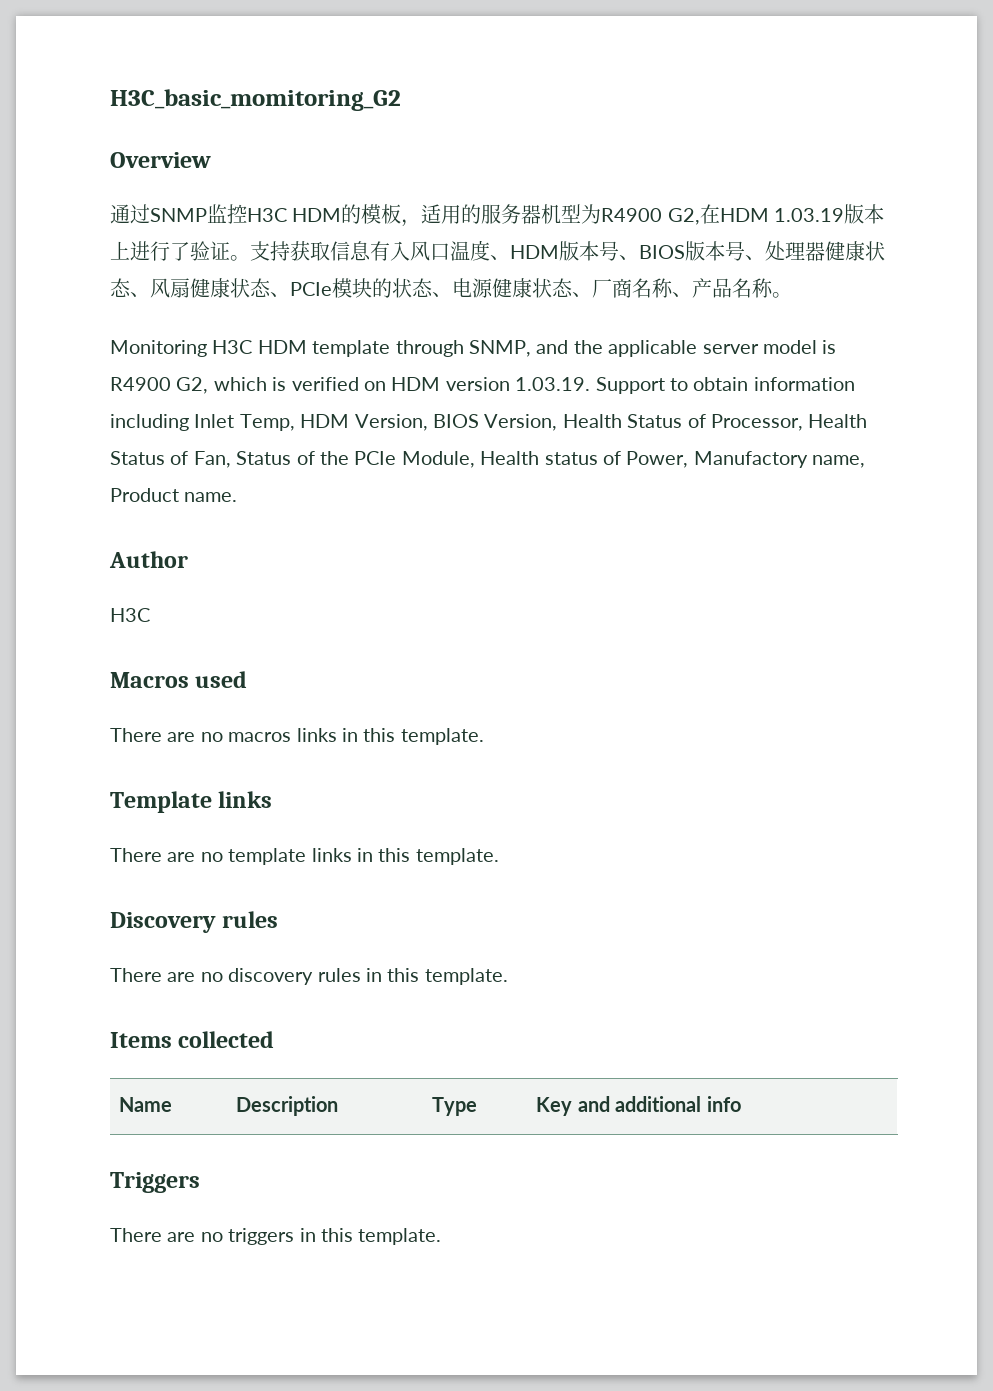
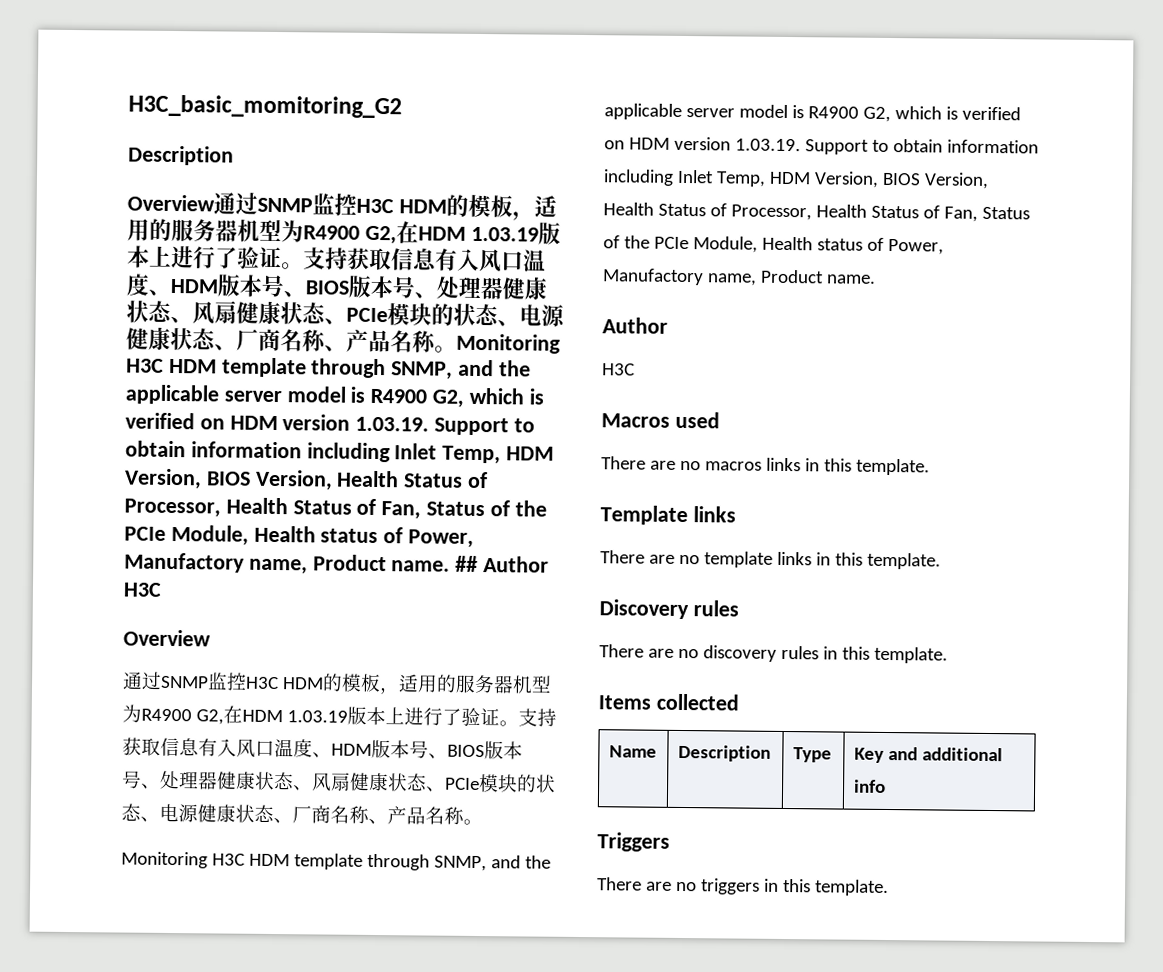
(401, 100) none -> [128,145,234,166] [127,192,557,221] [127,218,561,245] [127,245,546,273] [126,273,548,300] [126,300,565,327] [126,326,561,354] [126,357,531,380] [125,384,544,408] [125,412,535,436] [125,440,555,465] [124,468,489,491] [124,497,547,520] [124,524,475,548] [124,552,550,575] [123,582,162,597] // Description // Overview通过SNMP监控H3C HDM的模板，适用的服务器机型为R4900 G2,在HDM 1.03.19版本上进行了验证。支持获取信息有入风口温度、HDM版本号、BIOS版本号、处理器健康状态、风扇健康状态、PCIe模块的状态、电源健康状态、厂商名称、产品名称。Monitoring H3C HDM template through SNMP, and the applicable server model is R4900 G2, which is verified on HDM version 1.03.19. Support to obtain information including Inlet Temp, HDM Version, BIOS Version, Health Status of Processor, Health Status of Fan, Status of the PCIe Module, Health status of Power, Manufactory name, Product name. ## Author H3C

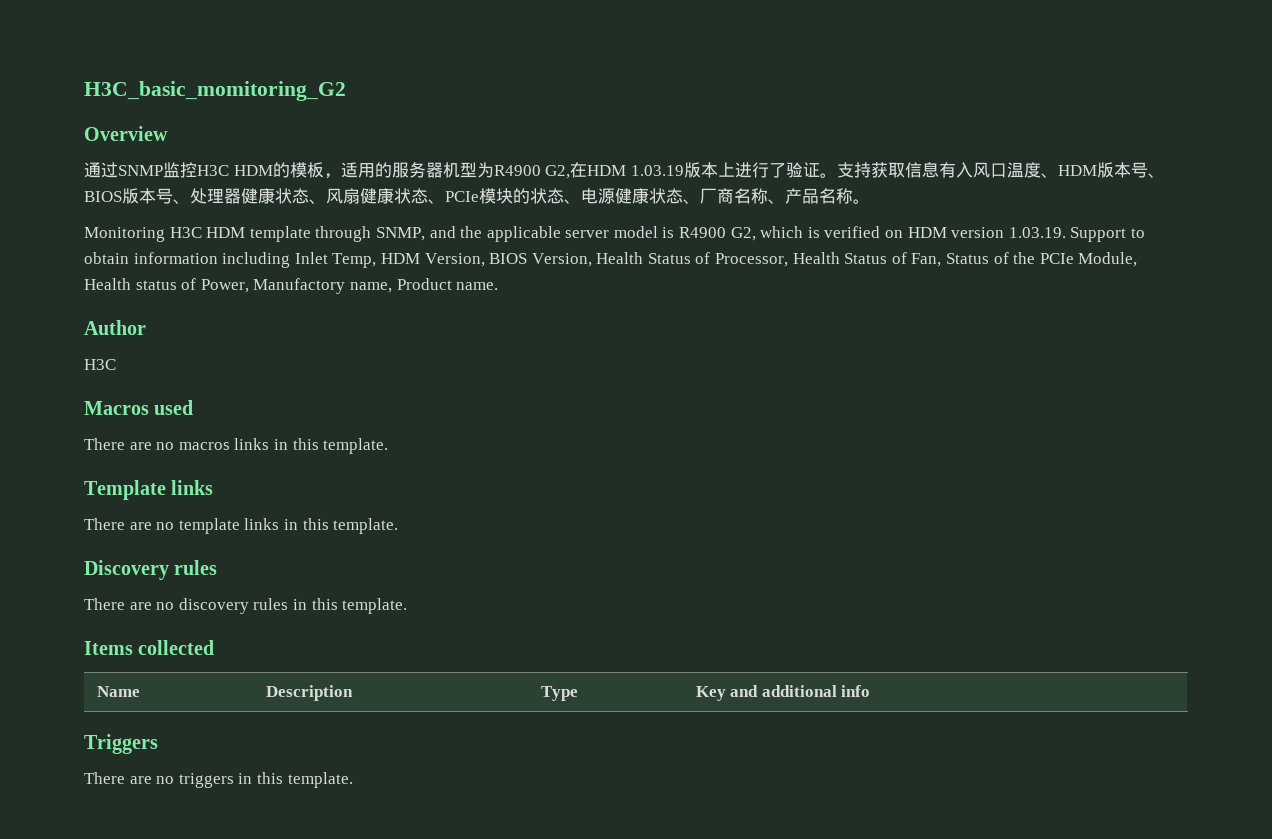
[128,145,234,166] [127,192,557,221] [127,218,561,245] [127,245,546,273] [126,273,548,300] [126,300,565,327] [126,326,561,354] [126,357,531,380] [125,384,544,408] [125,412,535,436] [125,440,555,465] [124,468,489,491] [124,497,547,520] [124,524,475,548] [124,552,550,575] [123,582,162,597] // Description // Overview通过SNMP监控H3C HDM的模板，适用的服务器机型为R4900 G2,在HDM 1.03.19版本上进行了验证。支持获取信息有入风口温度、HDM版本号、BIOS版本号、处理器健康状态、风扇健康状态、PCIe模块的状态、电源健康状态、厂商名称、产品名称。Monitoring H3C HDM template through SNMP, and the applicable server model is R4900 G2, which is verified on HDM version 1.03.19. Support to obtain information including Inlet Temp, HDM Version, BIOS Version, Health Status of Processor, Health Status of Fan, Status of the PCIe Module, Health status of Power, Manufactory name, Product name. ## Author H3C -> (346, 91) none

